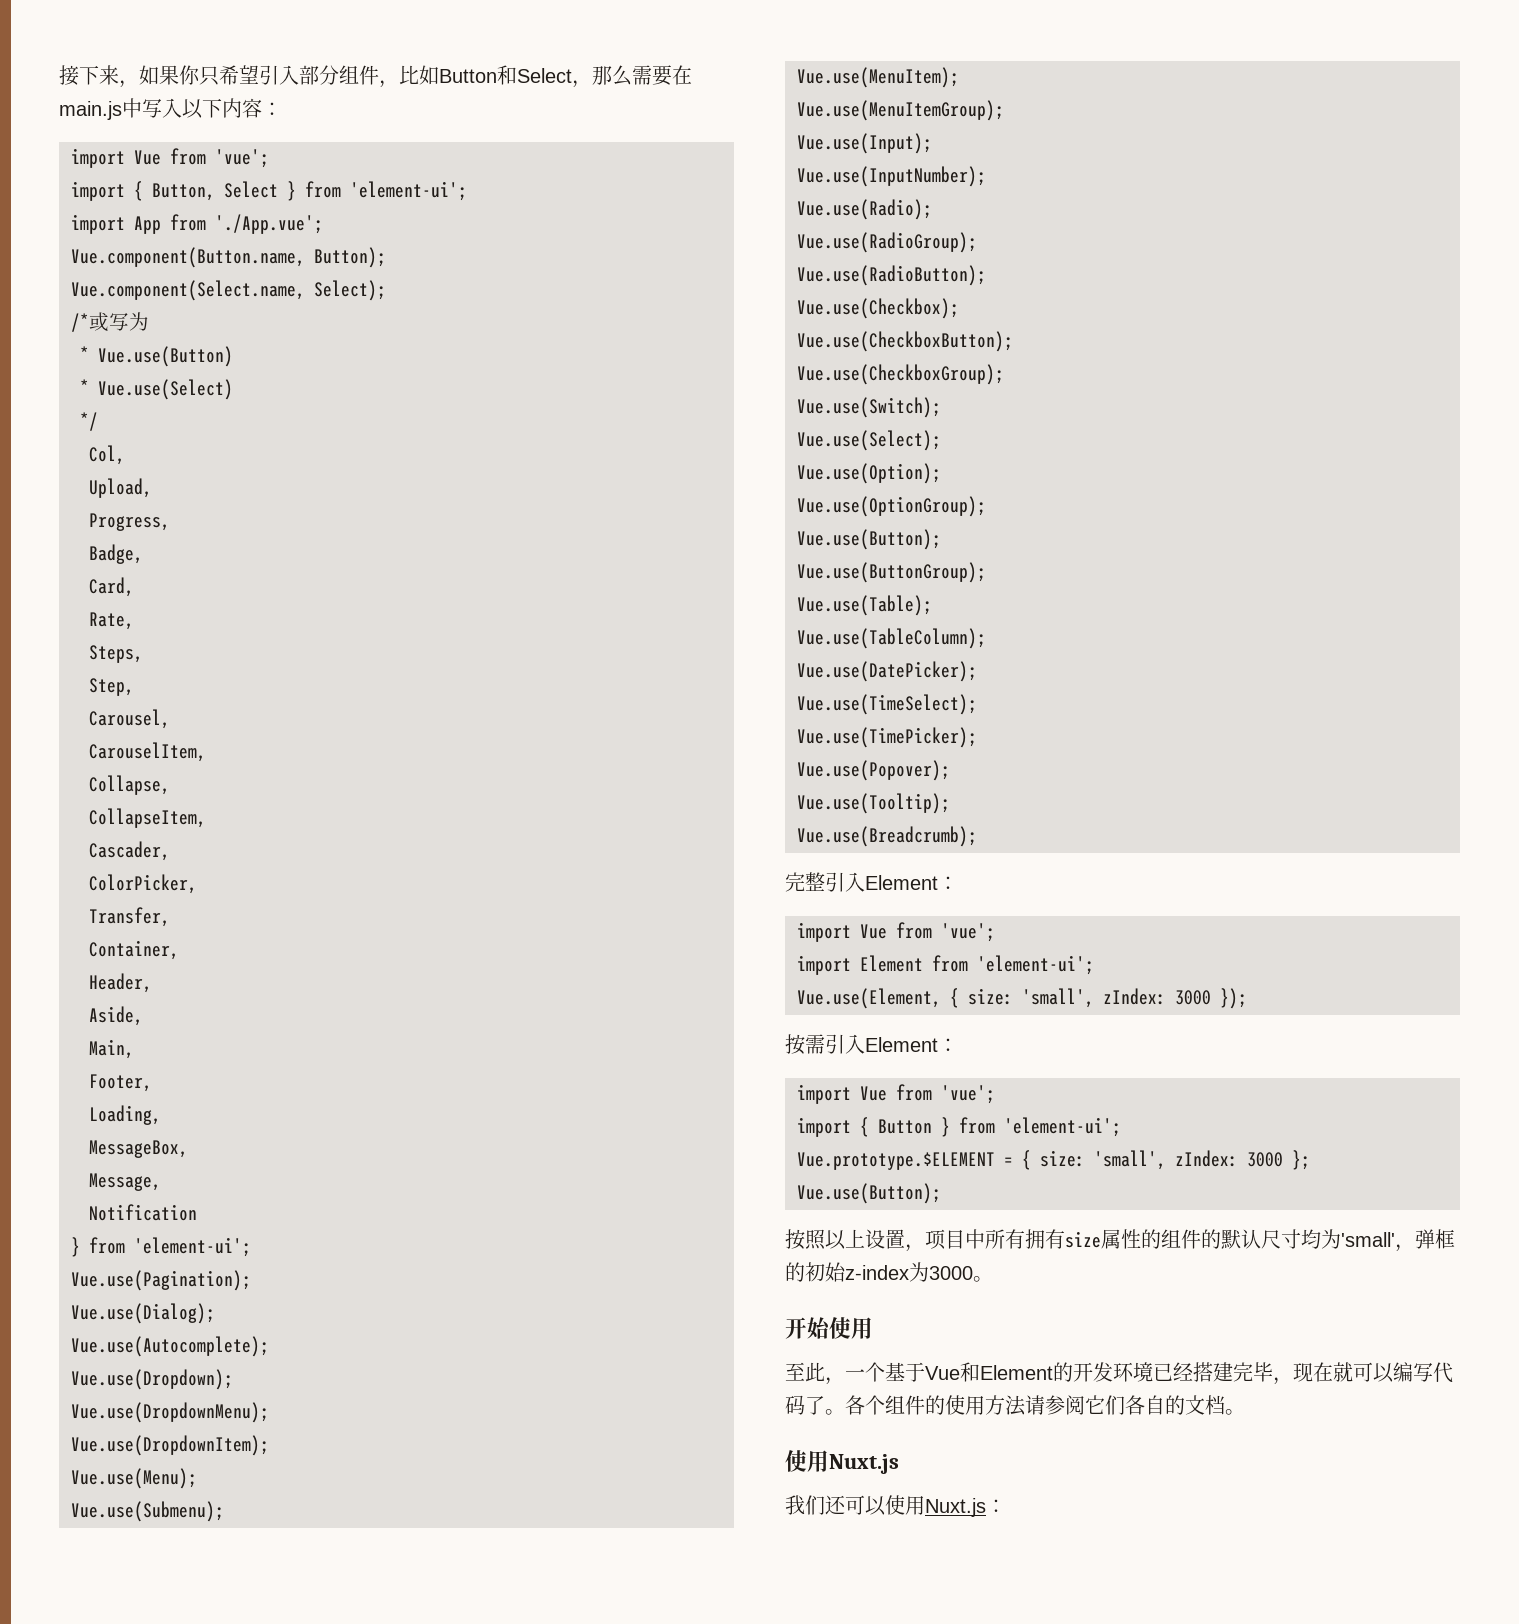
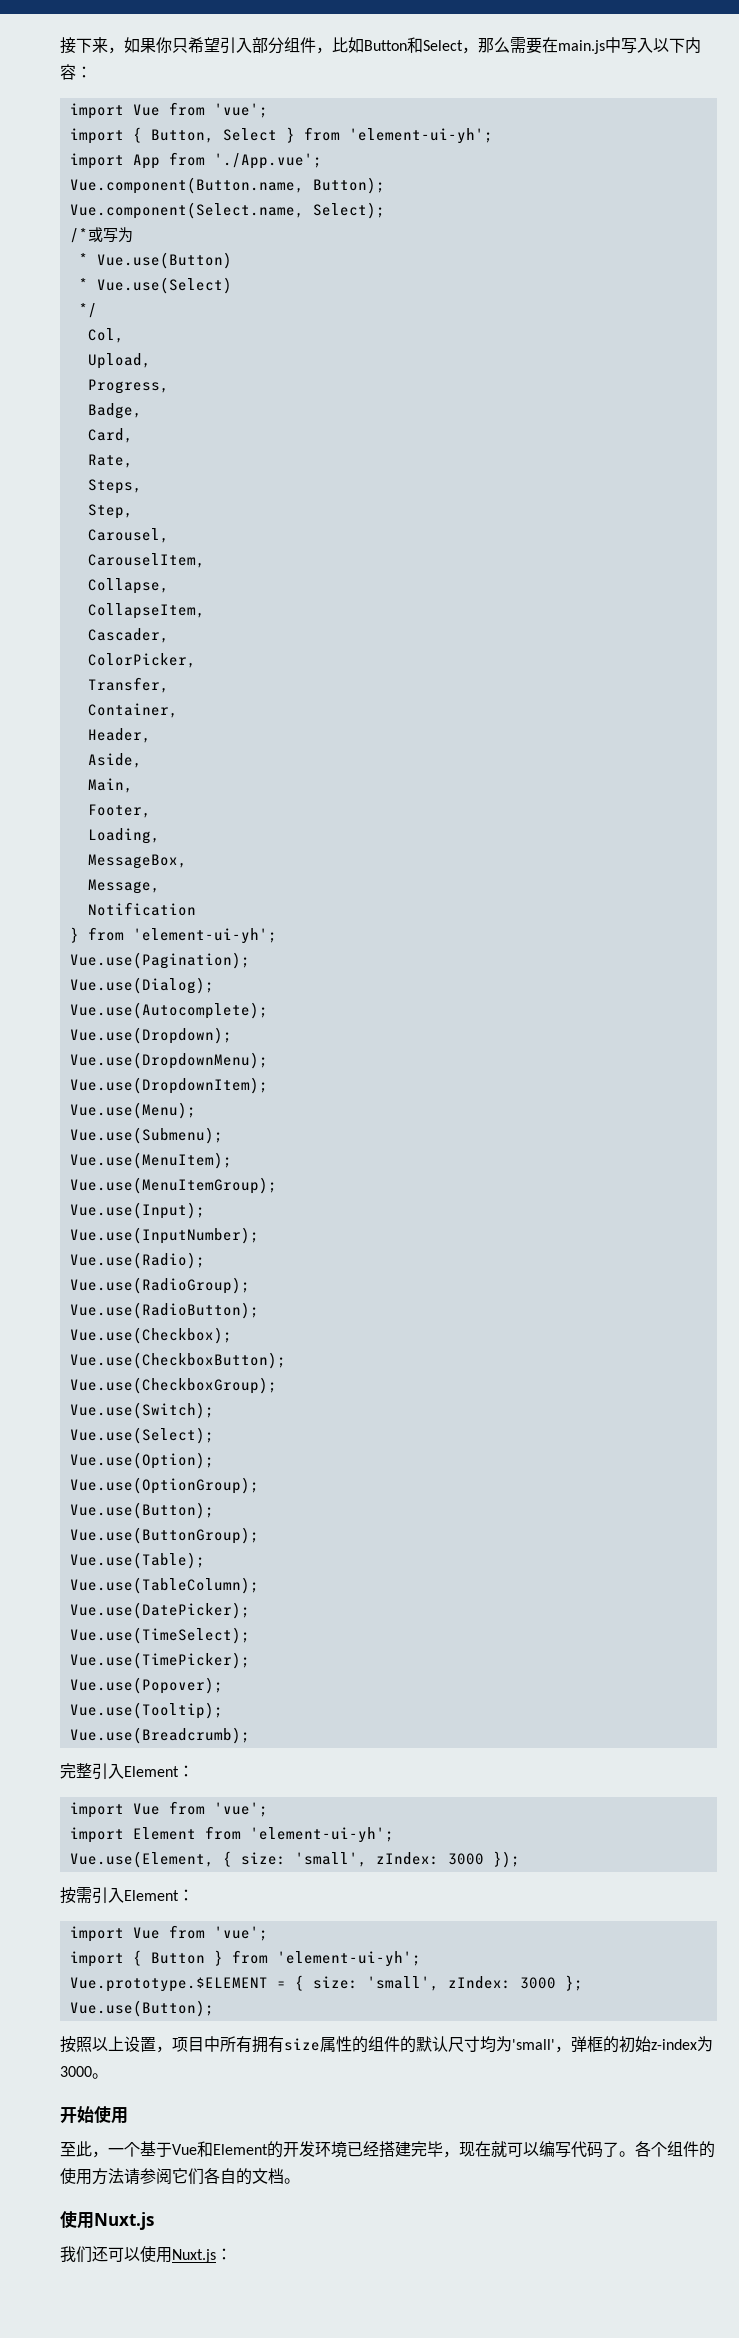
[350,181,467,201] 'element-ui'; -> [348,128,493,144] 'element-ui-yh';
[134,1237,251,1257] 'element-ui'; -> [132,928,277,944] 'element-ui-yh';
[977,955,1094,975] 'element-ui'; -> [249,1827,394,1843] 'element-ui-yh';
[1004,1117,1121,1137] 'element-ui'; -> [276,1951,421,1967] 'element-ui-yh';

